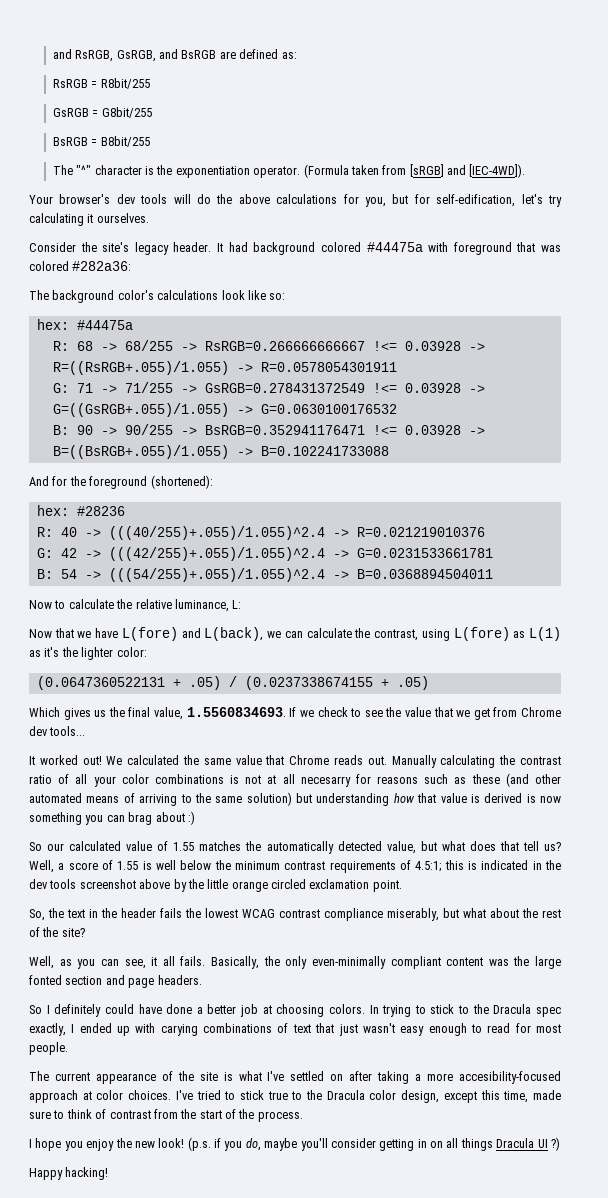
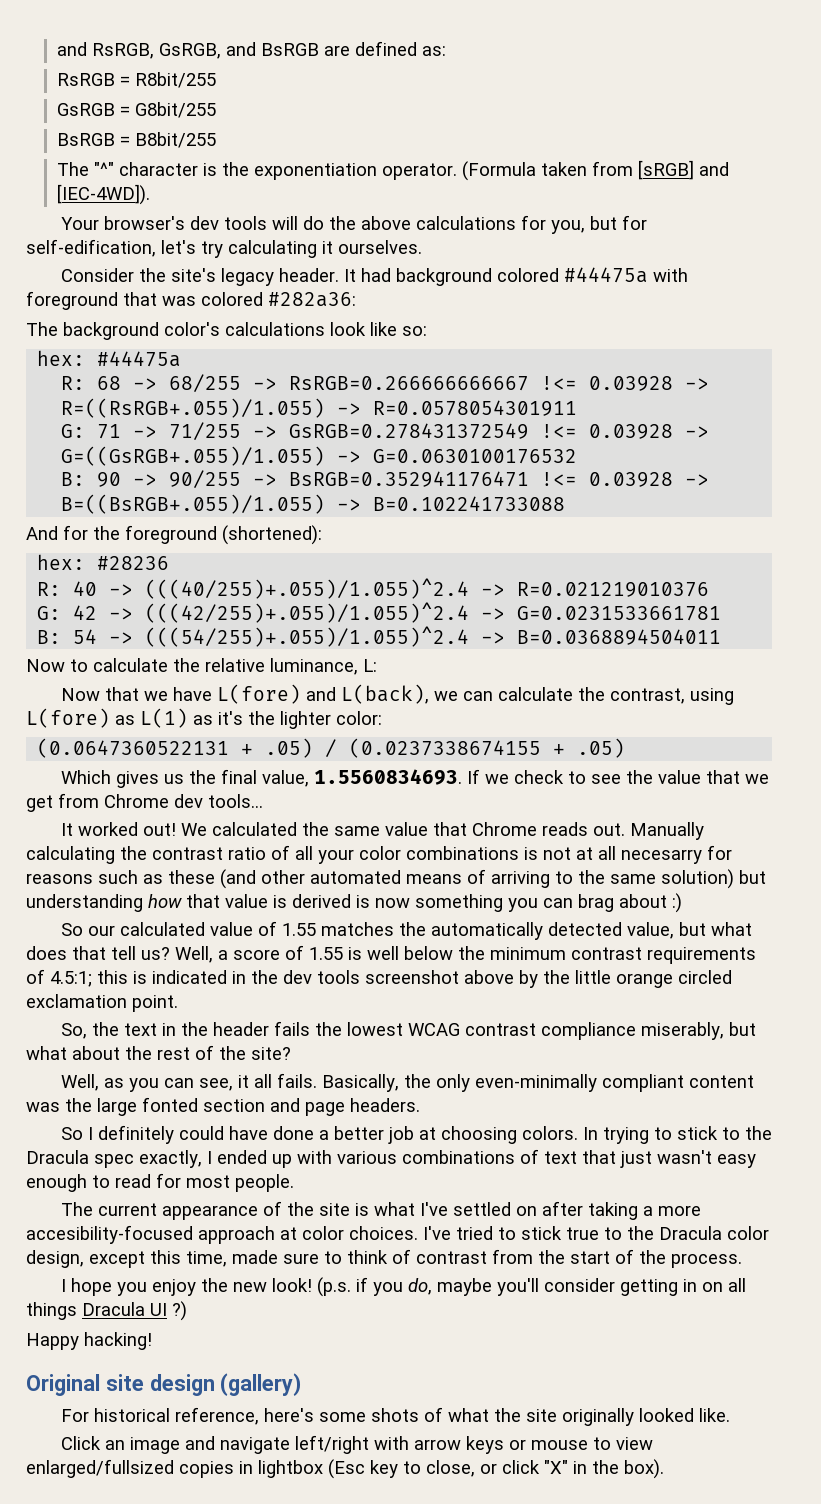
[160,1024,198,1036] carying -> [337,1151,397,1164] various
(109, 1173) none -> [26,1373,302,1396] [60,1407,730,1426] [60,1435,653,1454] [26,1459,664,1479] // Original site design (gallery) // For historical reference, here's some shots of what the site originally looked like. // Click an image and navigate left/right with arrow keys or mouse to view enlarged/fullsized copies in lightbox (Esc key to close, or click "X" in the box).

